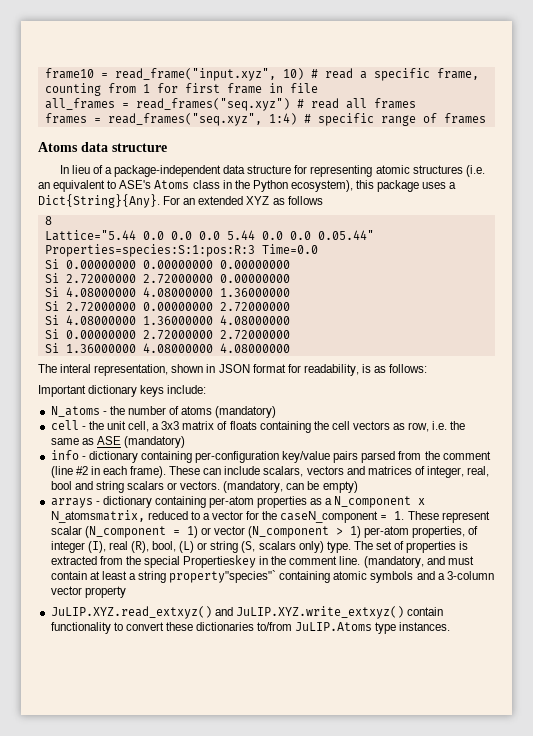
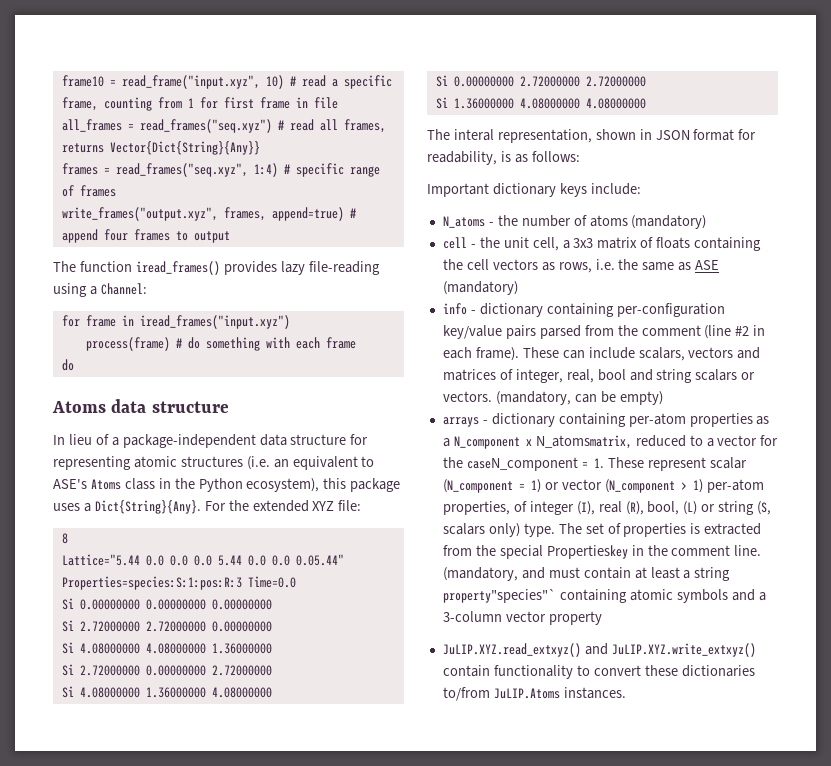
[373,98,416,109] frames -> [343,119,386,133] [61,141,260,155] frames, returns Vector{Dict{String}{Any}}
(486, 118) none -> [61,207,356,221] [61,229,230,243] [53,261,380,275] [53,283,147,297] [61,315,290,329] [85,337,356,351] [61,359,74,371] // write_frames("output.xyz", frames, append=true) # append four frames to output // The function iread_frames() provides lazy file-reading using a Channel: // for frame in iread_frames("input.xyz") // process(frame) # do something with each frame // do
[183,198,196,205] an -> [228,500,249,511] the
[272,196,323,205] as follows -> [338,500,362,511] file:
[408,422,430,432] row, -> [558,262,592,273] rows,
[375,622,397,634] type -> (560, 693) none

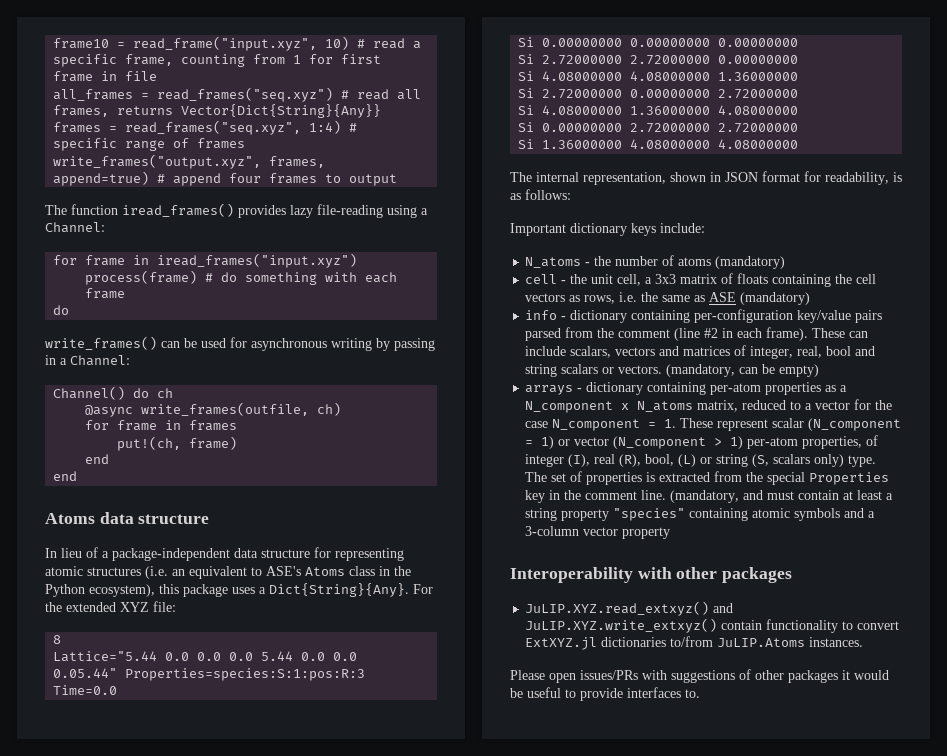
(74, 365) none -> [45,336,435,351] [45,355,130,366] [53,386,174,400] [85,402,342,417] [85,420,238,431] [117,436,238,451] [85,454,110,464] [53,471,78,481] // write_frames() can be used for asynchronous writing by passing in a Channel: // Channel() do ch // @async write_frames(outfile, ch) // for frame in frames // put!(ch, frame) // end // end
[453,129,494,141] interal -> [536,172,579,182] internal
[535,435,632,449] N_atomsmatrix, -> [637,400,739,412] N_atoms matrix,
[466,457,578,471] caseN_component -> [525,419,641,431] case N_component
[546,545,628,559] Propertieskey -> [809,472,890,485] [525,490,546,503] Properties key
[442,589,556,603] property"species"` -> [561,508,686,521] property "species"
(602, 618) none -> [510,567,793,583] // Interoperability with other packages
[644,665,678,676] these -> [525,637,598,650] ExtXYZ.jl
(626, 693) none -> [510,669,889,683] [510,687,700,701] // Please open issues/PRs with suggestions of other packages it would be useful to provide interfaces to.

